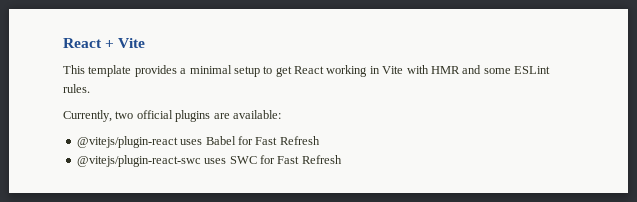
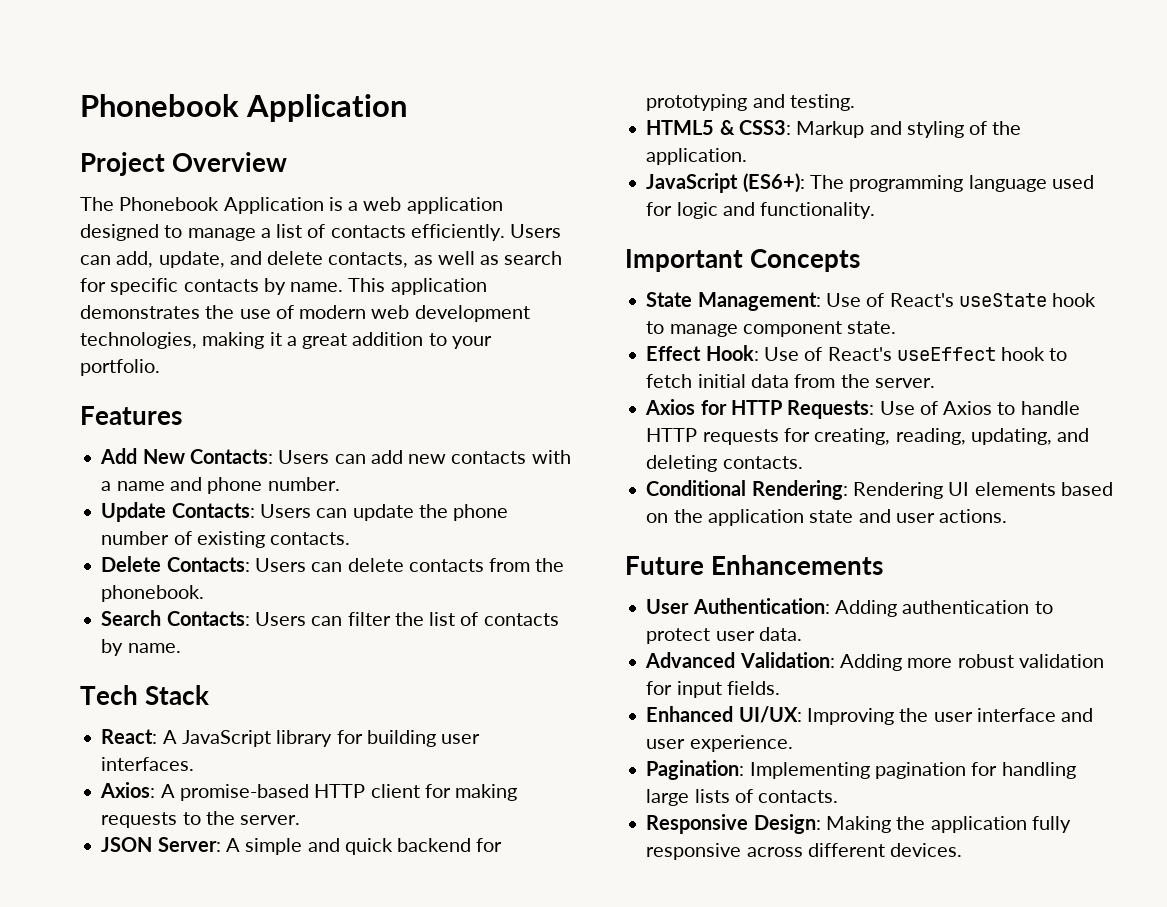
[63,38,146,48] [63,65,550,77] [63,84,90,93] [63,110,281,122] [76,136,320,148] [76,155,342,167] React + Vite // This template provides a minimal setup to get React working in Vite with HMR and some ESLint rules. // Currently, two official plugins are available: // @vitejs/plugin-react uses Babel for Fast Refresh // @vitejs/plugin-react-swc uses SWC for Fast Refresh -> [80,94,408,122] [80,152,288,176] [80,197,503,214] [80,224,562,241] [80,251,563,268] [80,278,487,295] [80,305,530,322] [80,332,492,349] [80,359,160,376] [80,406,182,425] [100,448,571,464] [101,477,340,494] [101,502,509,522] [101,531,351,548] [101,556,565,572] [101,585,205,602] [101,610,559,626] [101,639,181,656] [80,685,210,705] [101,729,481,747] [101,757,195,771] [100,782,518,801] [101,811,301,828] [101,837,503,855] [646,94,855,111] [646,120,1022,138] [646,148,748,165] [646,173,1094,193] [646,202,876,219] [625,249,861,272] [646,292,1097,311] [646,321,897,337] [646,345,1068,361] [646,374,935,388] [645,399,1080,419] [646,428,1090,445] [646,455,803,472] [646,480,1113,500] [646,509,1008,526] [625,555,884,575] [646,598,1053,617] [646,627,802,644] [645,652,1104,671] [646,681,780,698] [646,706,1094,725] [646,735,793,752] [646,760,1076,780] [646,789,839,806] [646,814,1071,834] [646,843,963,860] Phonebook Application // Project Overview // The Phonebook Application is a web application designed to manage a list of contacts efficiently. Users can add, update, and delete contacts, as well as search for specific contacts by name. This application demonstrates the use of modern web development technologies, making it a great addition to your portfolio. // Features // Add New Contacts: Users can add new contacts with a name and phone number. // Update Contacts: Users can update the phone number of existing contacts. // Delete Contacts: Users can delete contacts from the phonebook. // Search Contacts: Users can filter the list of contacts by name. // Tech Stack // React: A JavaScript library for building user interfaces. // Axios: A promise-based HTTP client for making requests to the server. // JSON Server: A simple and quick backend for prototyping and testing. // HTML5 & CSS3: Markup and styling of the application. // JavaScript (ES6+): The programming language used for logic and functionality. // Important Concepts // State Management: Use of React's useState hook to manage component state. // Effect Hook: Use of React's useEffect hook to fetch initial data from the server. // Axios for HTTP Requests: Use of Axios to handle HTTP requests for creating, reading, updating, and deleting contacts. // Conditional Rendering: Rendering UI elements based on the application state and user actions. // Future Enhancements // User Authentication: Adding authentication to protect user data. // Advanced Validation: Adding more robust validation for input fields. // Enhanced UI/UX: Improving the user interface and user experience. // Pagination: Implementing pagination for handling large lists of contacts. // Responsive Design: Making the application fully responsive across different devices.

